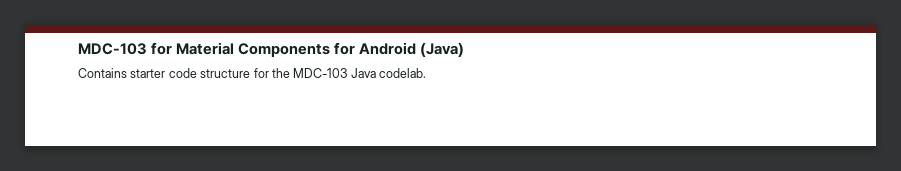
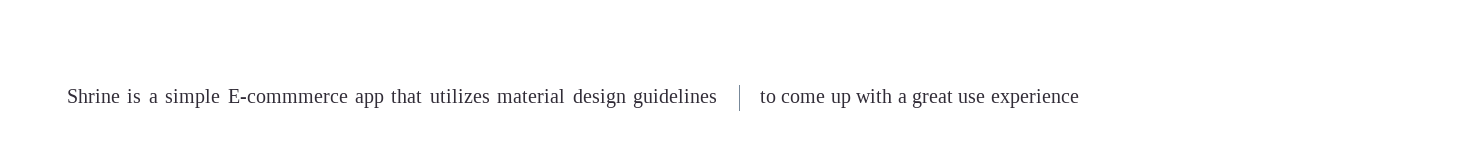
[78,42,465,57] [78,68,426,78] MDC-103 for Material Components for Android (Java) // Contains starter code structure for the MDC-103 Java codelab. -> [67,89,1079,108] Shrine is a simple E-commmerce app that utilizes material design guidelines to come up with a great use experience

